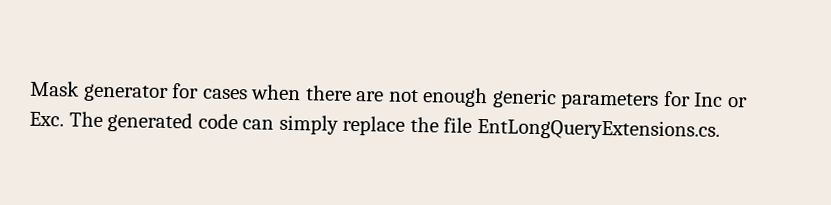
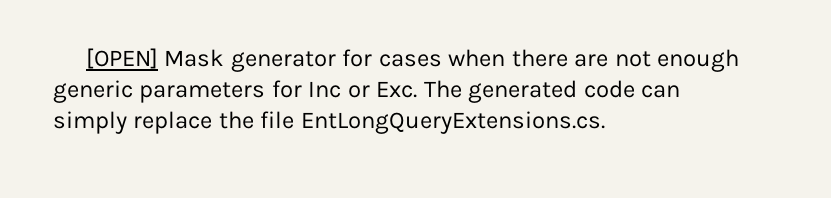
(30, 88) none -> [85,48,158,69] [OPEN]

